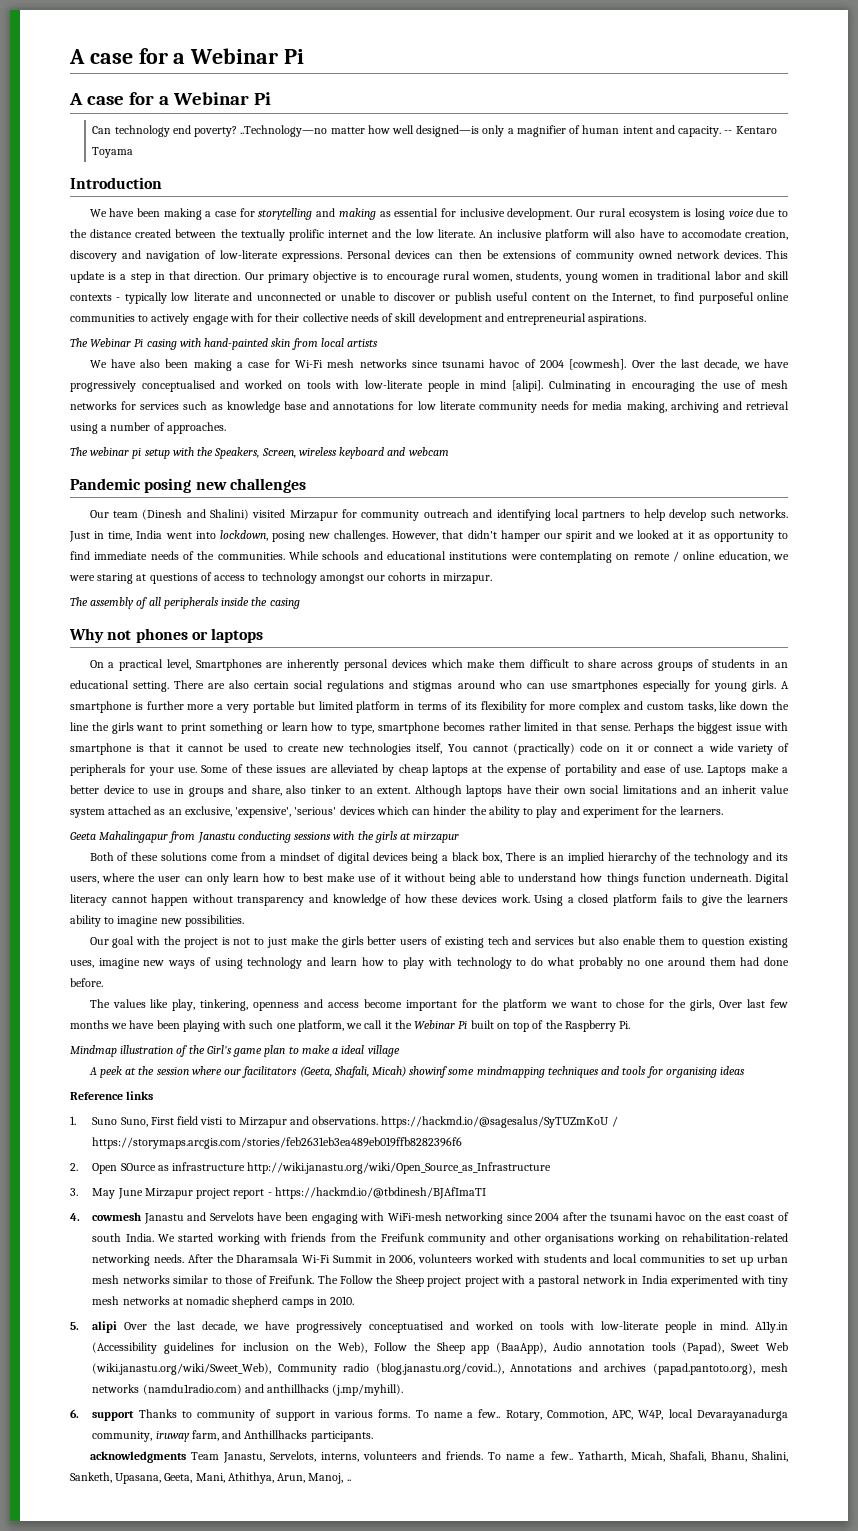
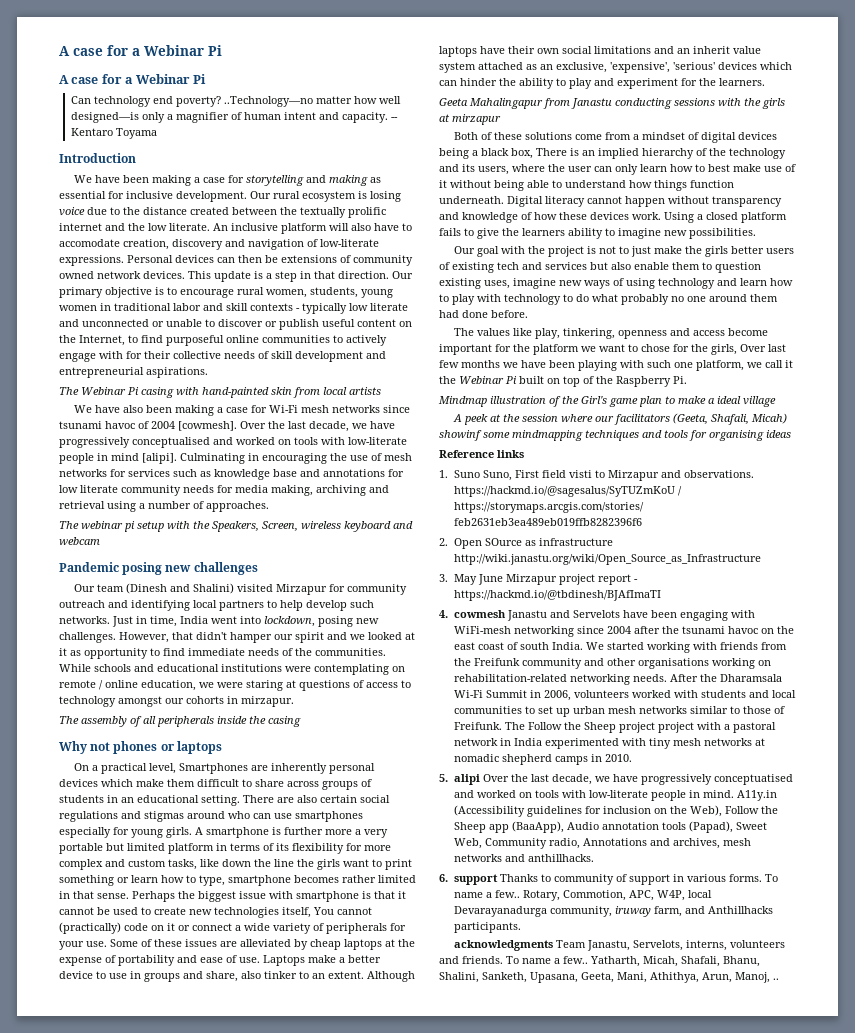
[765,1342,788,1351] [92,1363,789,1375] [92,1384,404,1396] Web (wiki.janastu.org/wiki/Sweet_Web), Community radio (blog.janastu.org/covid..), Annotations and archives (papad.pantoto.org), mesh networks (namdu1radio.com) and anthillhacks (j.mp/myhill). -> [453,838,751,849] [453,854,594,862] Web, Community radio, Annotations and archives, mesh networks and anthillhacks.

